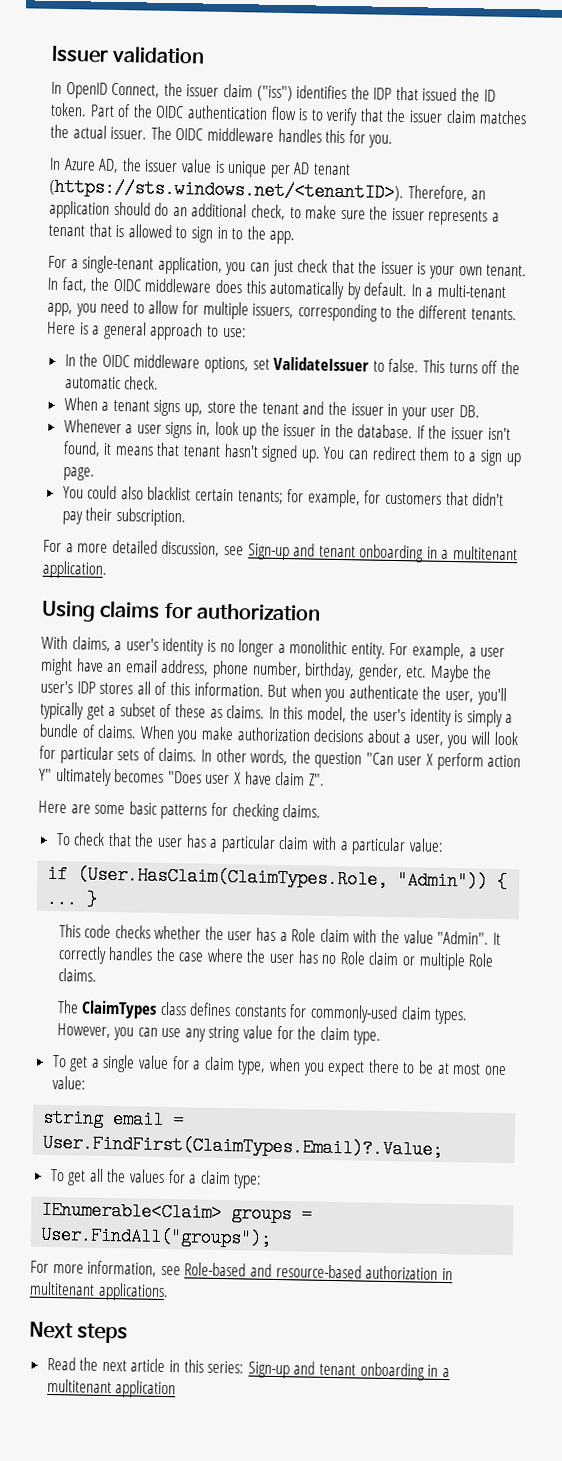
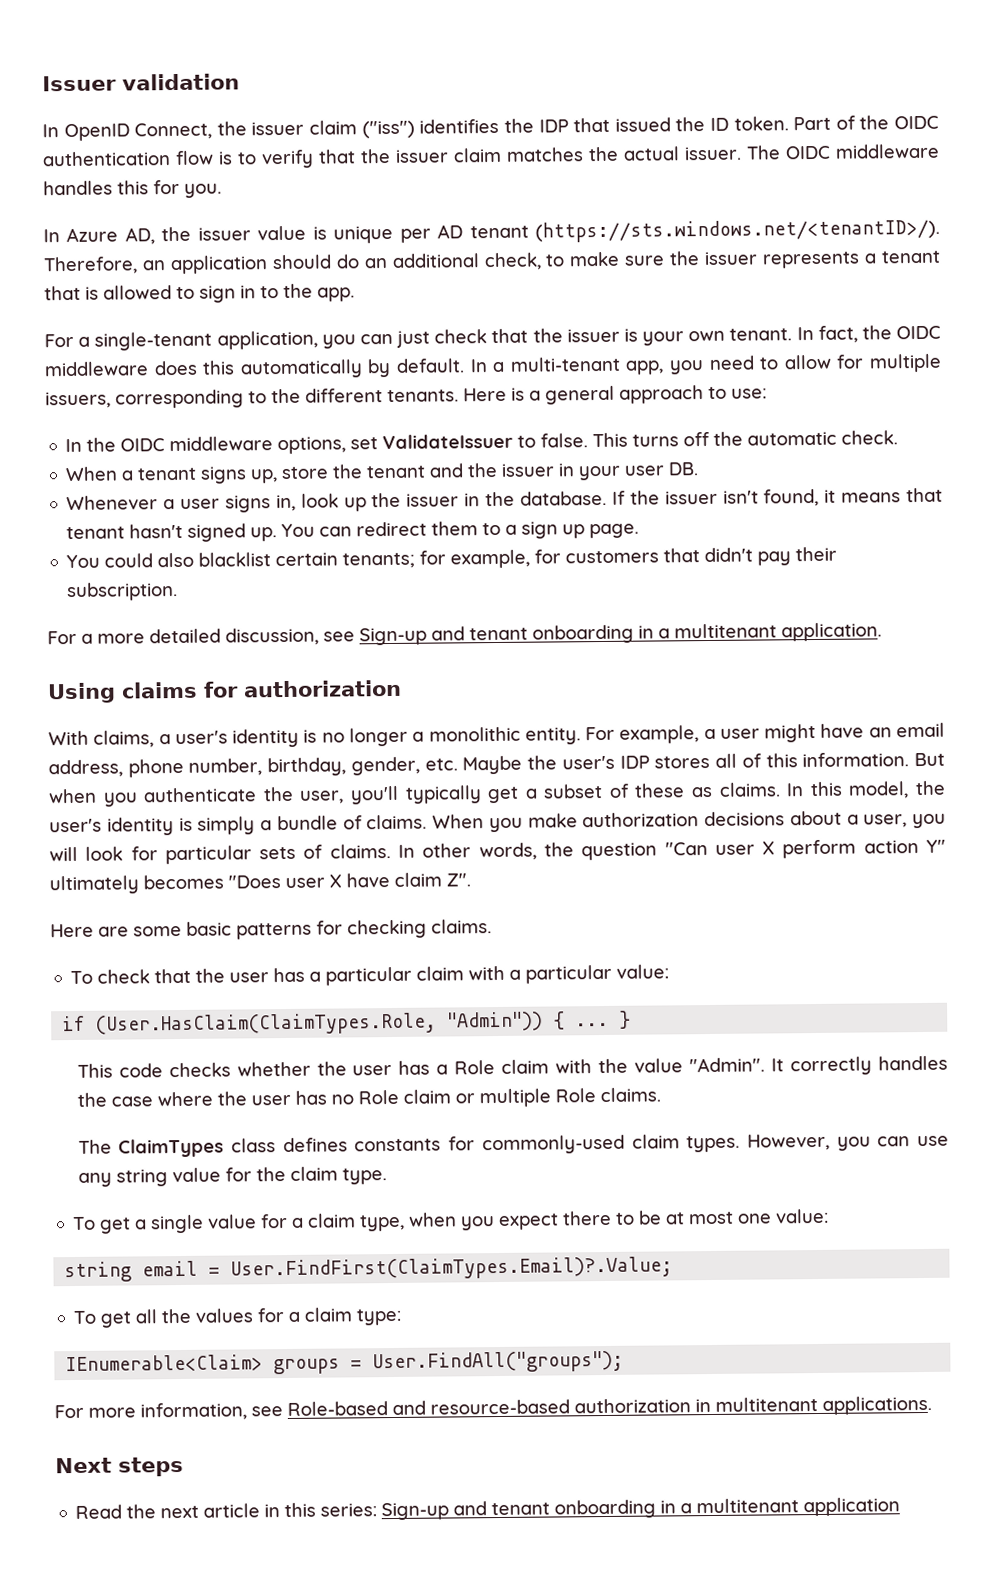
[49,177,404,203] (https://sts.windows.net/<tenantID>). -> [535,218,940,243] (https://sts.windows.net/<tenantID>/).

